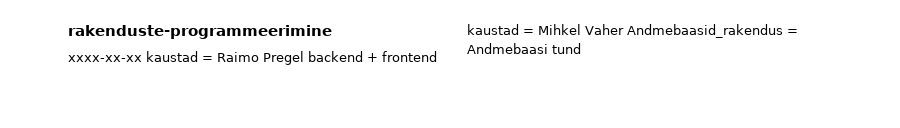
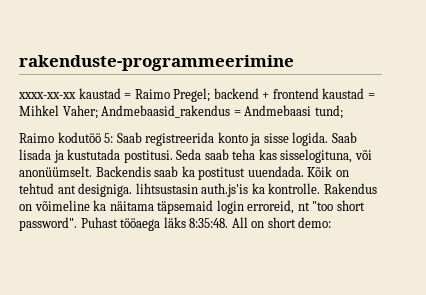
[263,51,304,65] Pregel -> [173,88,211,102] Pregel;
[585,24,624,35] Vaher -> [62,105,98,119] Vaher;
[552,43,581,54] tund -> [314,105,343,119] [19,132,357,146] [19,149,372,163] [19,166,349,180] [19,183,377,197] [19,200,365,214] [19,217,332,231] tund; // Raimo kodutöö 5: Saab registreerida konto ja sisse logida. Saab lisada ja kustutada postitusi. Seda saab teha kas sisselogituna, või anonüümselt. Backendis saab ka postitust uuendada. Kõik on tehtud ant designiga. lihtsustasin auth.js'is ka kontrolle. Rakendus on võimeline ka näitama täpsemaid login erroreid, nt "too short password". Puhast tööaega läks 8:35:48. All on short demo:

